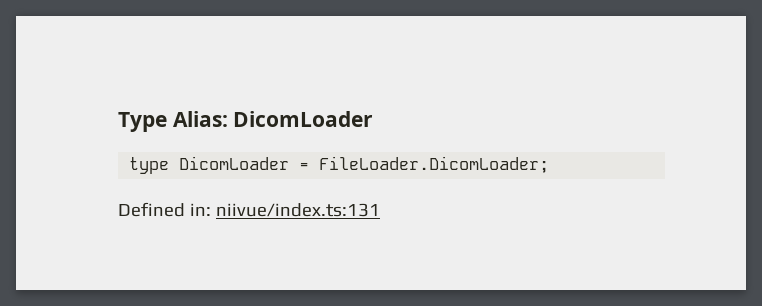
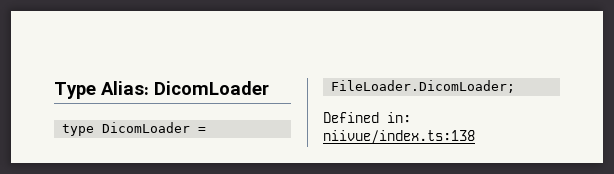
[215,203,380,217] niivue/index.ts:131 -> [323,130,475,144] niivue/index.ts:138

